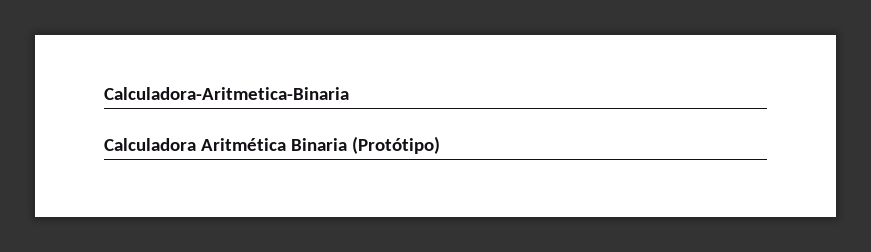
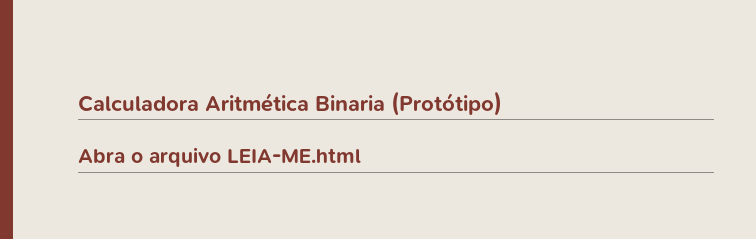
[104,87,349,100] Calculadora-Aritmetica-Binaria // -> (78, 103) none
(440, 145) none -> [78,147,361,167] // Abra o arquivo LEIA-ME.html

